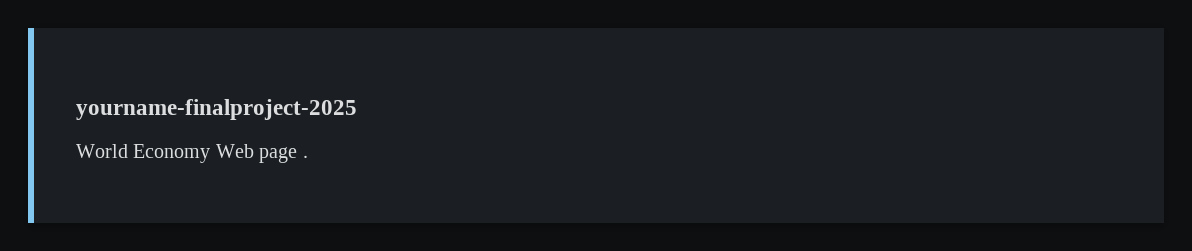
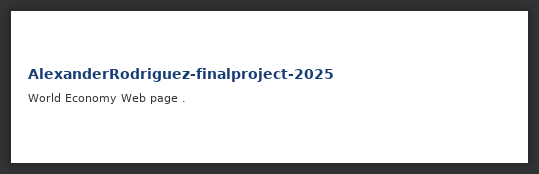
[76,99,357,120] yourname-finalproject-2025 -> [28,68,334,82] AlexanderRodriguez-finalproject-2025

